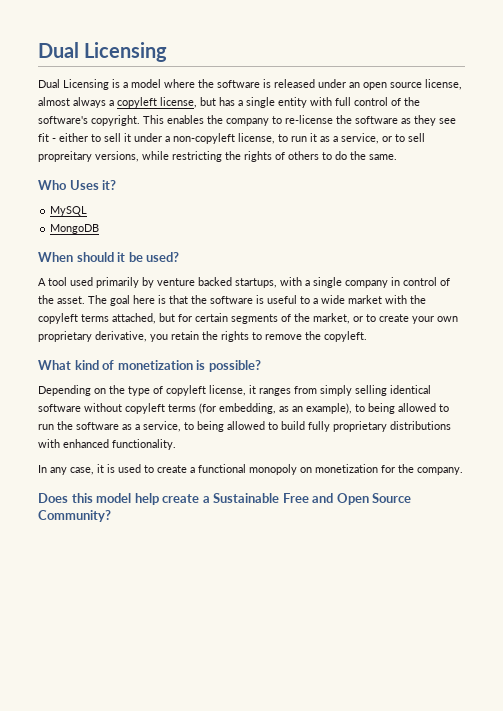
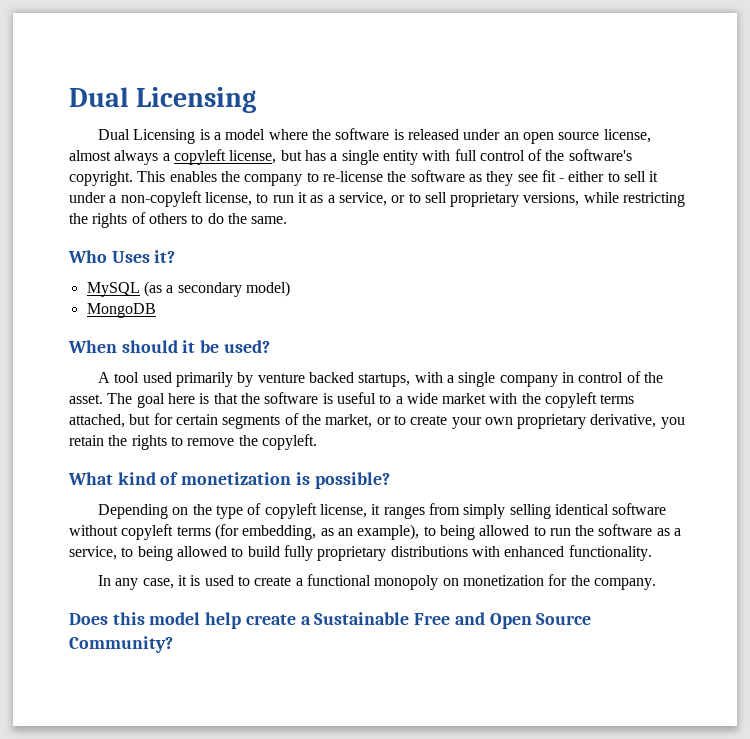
[38,151,92,162] propreitary -> [450,192,520,207] proprietary
(88, 211) none -> [143,281,290,297] (as a secondary model)

